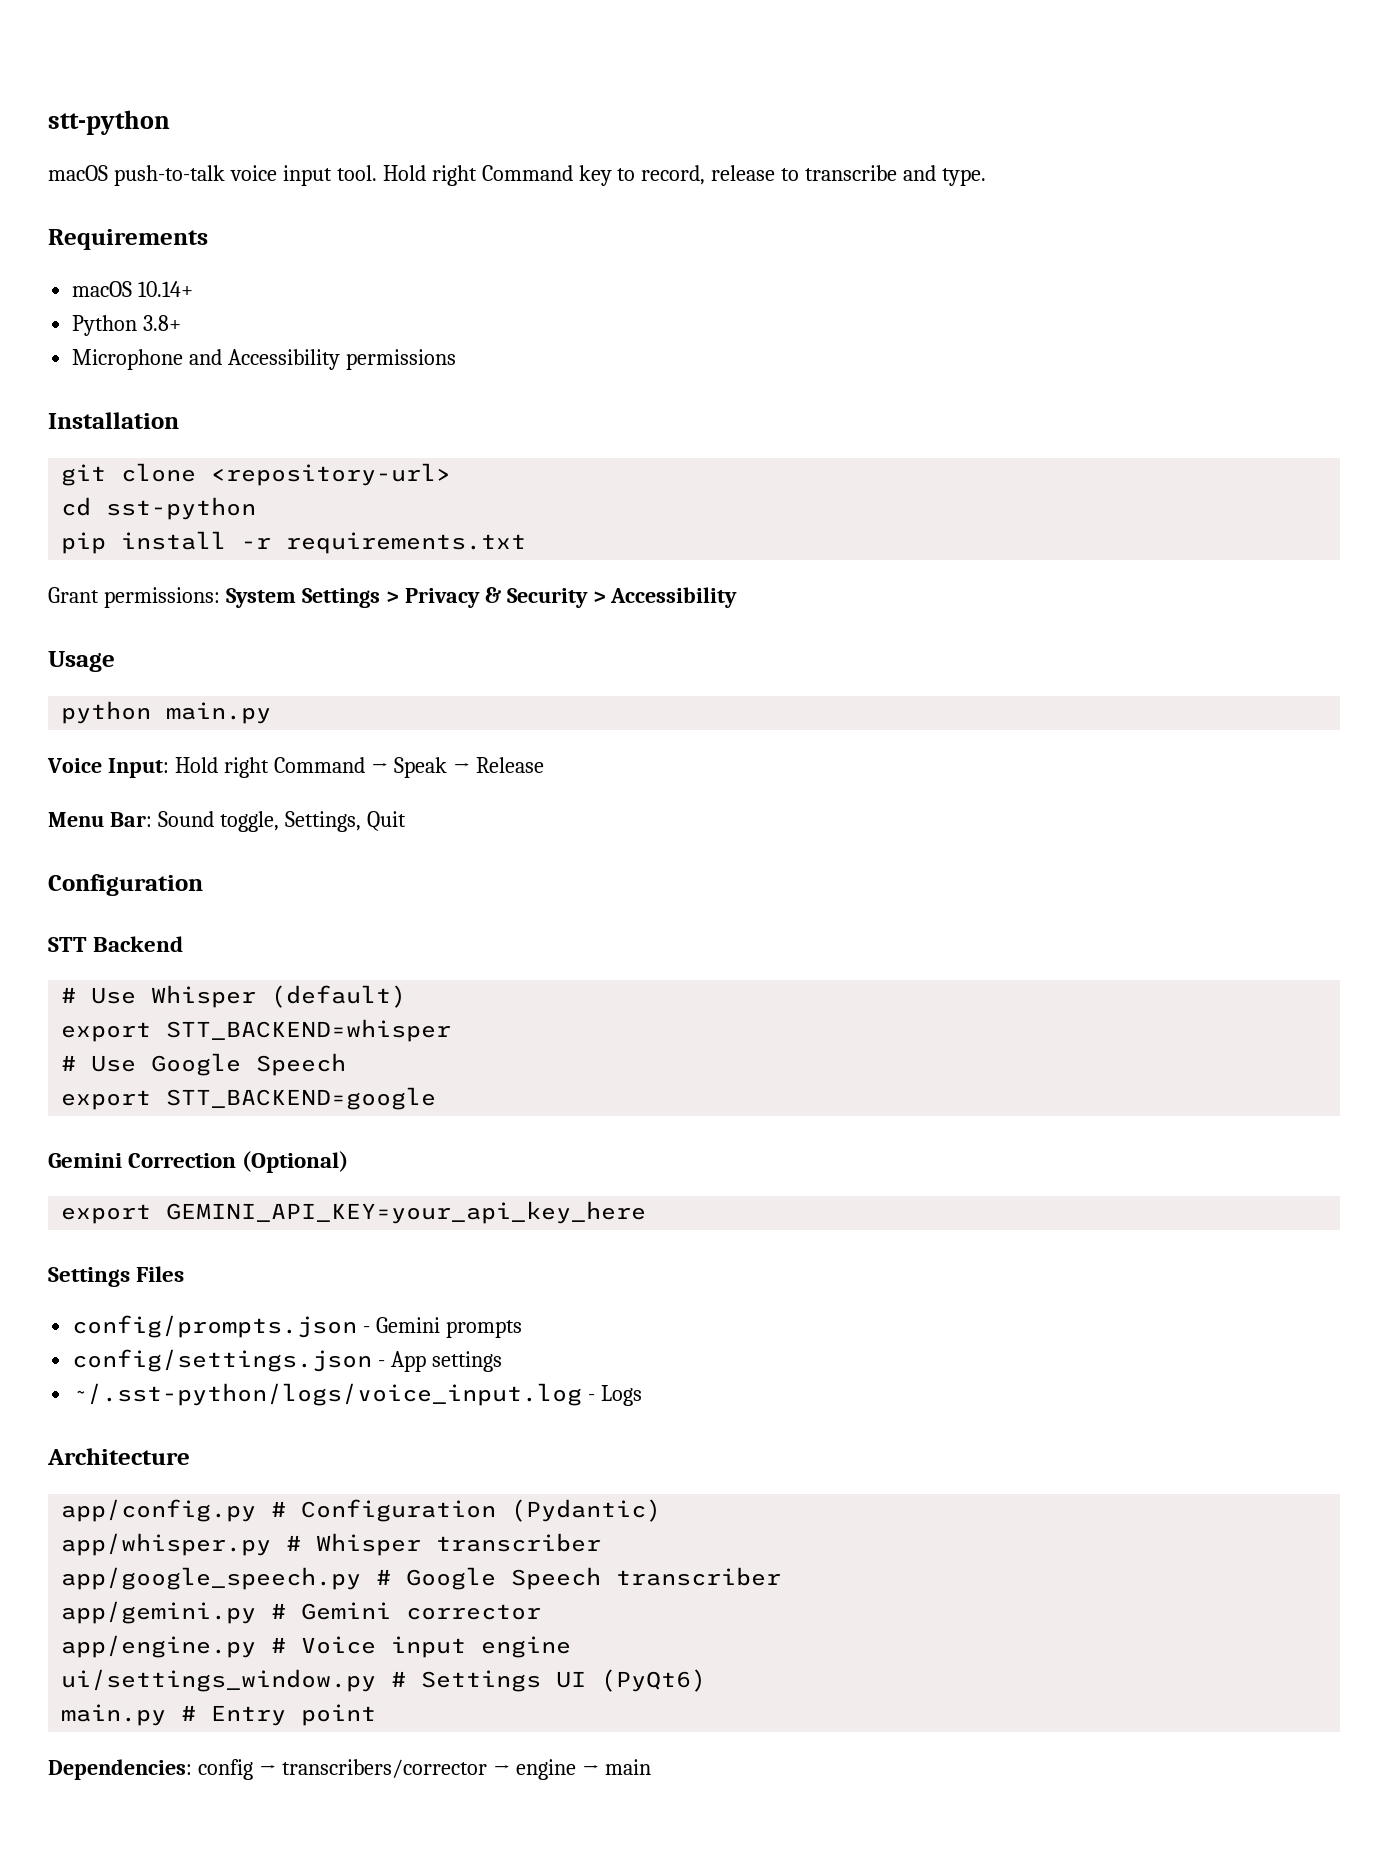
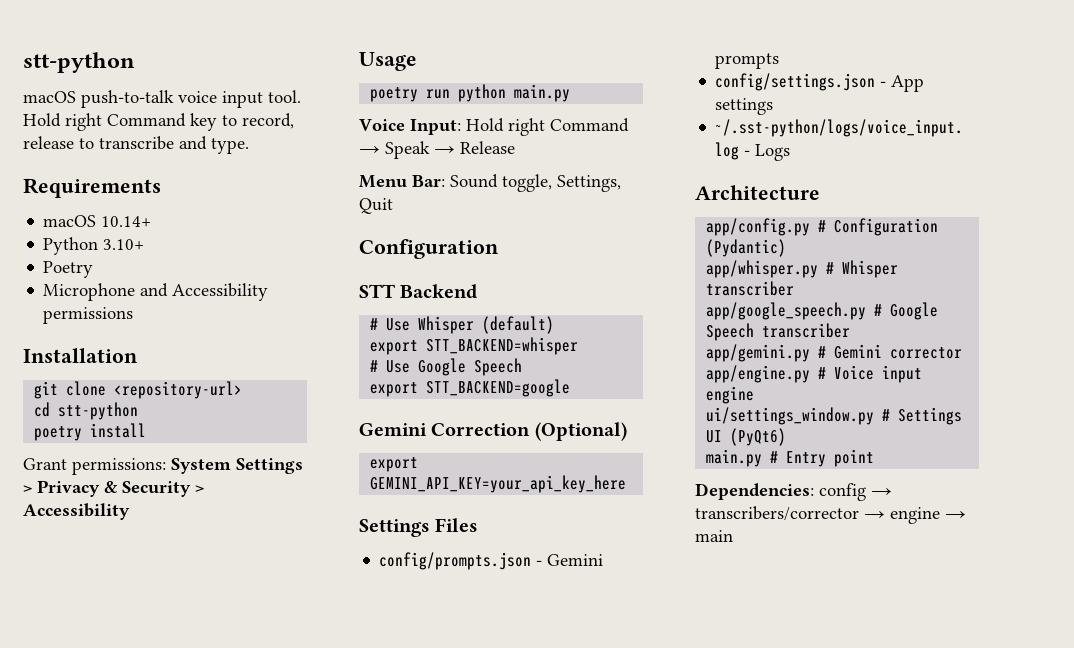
[143,315,182,331] 3.8+ -> [103,239,145,250] [43,261,94,278] 3.10+ // Poetry
[106,497,257,520] [61,532,107,554] sst-python // pip -> [58,402,139,420] [34,426,83,441] stt-python // poetry
[241,532,527,554] -r requirements.txt -> (147, 430) none
(115, 661) none -> [370,87,451,102] poetry run

